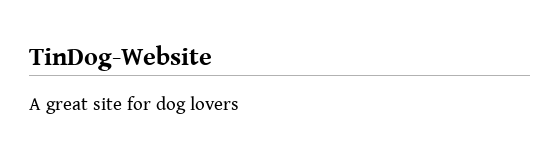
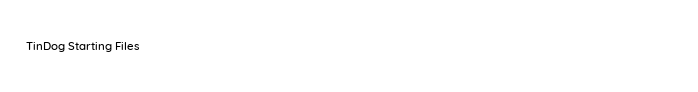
[29,45,212,71] [29,96,239,114] TinDog-Website // A great site for dog lovers -> [26,42,141,52] TinDog Starting Files

